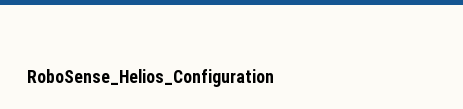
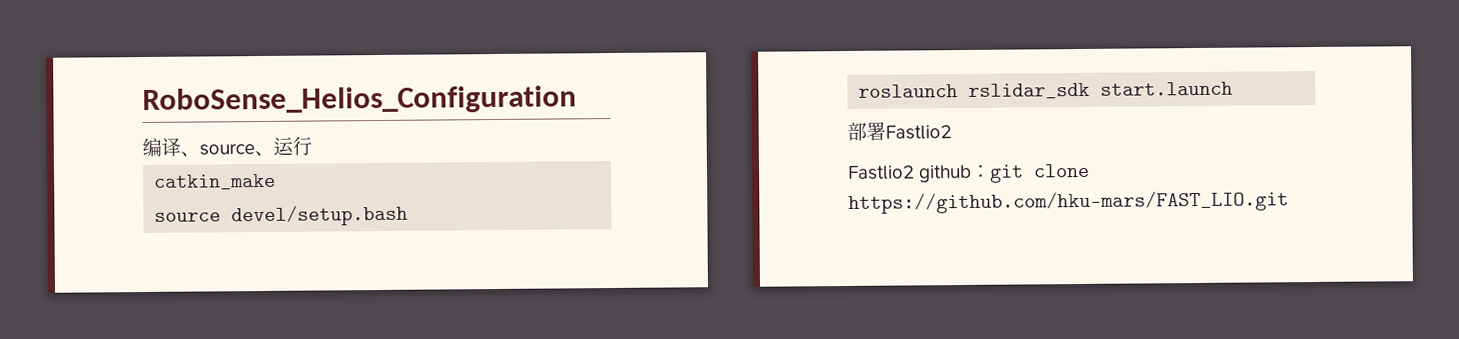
(274, 78) none -> [142,136,312,158] [154,173,277,190] [154,204,409,227] [858,81,1234,99] [847,121,952,141] [847,163,1091,183] [848,190,1289,214] // 编译、source、运行 // catkin_make // source devel/setup.bash // roslaunch rslidar_sdk start.launch // 部署Fastlio2 // Fastlio2 github：git clone https://github.com/hku-mars/FAST_LIO.git

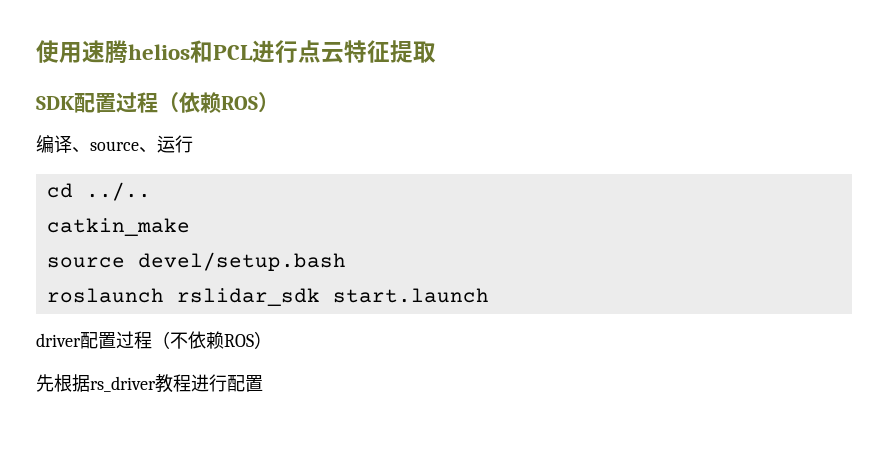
[142,85,577,116] RoboSense_Helios_Configuration -> [36,40,436,64] [36,92,279,113] 使用速腾helios和PCL进行点云特征提取 // SDK配置过程（依赖ROS）
(312, 146) none -> [46,182,151,201] // cd ../..
[847,121,952,141] [847,163,1091,183] [848,190,1289,214] 部署Fastlio2 // Fastlio2 github：git clone https://github.com/hku-mars/FAST_LIO.git -> [36,331,272,349] [36,374,263,393] driver配置过程（不依赖ROS） // 先根据rs_driver教程进行配置

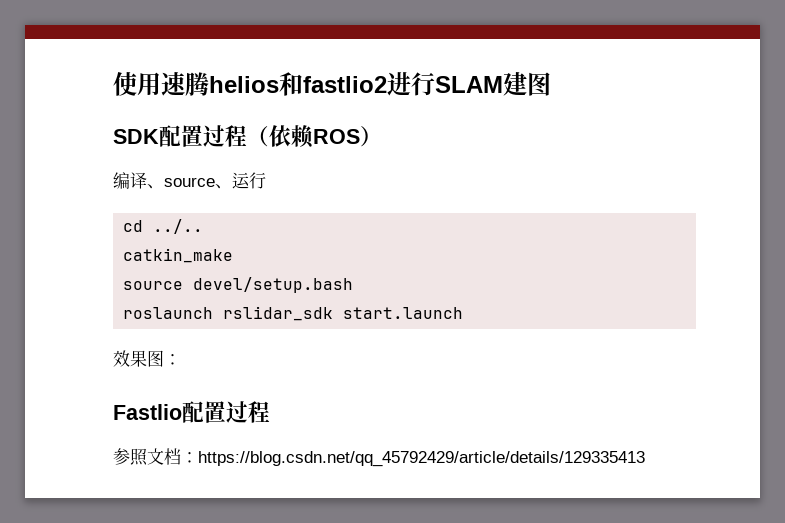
[213,40,436,63] PCL进行点云特征提取 -> [303,72,551,96] fastlio2进行SLAM建图
[36,331,272,349] [36,374,263,393] driver配置过程（不依赖ROS） // 先根据rs_driver教程进行配置 -> [113,350,181,367] [113,401,270,423] [113,448,645,467] 效果图： // Fastlio配置过程 // 参照文档：https://blog.csdn.net/qq_45792429/article/details/129335413

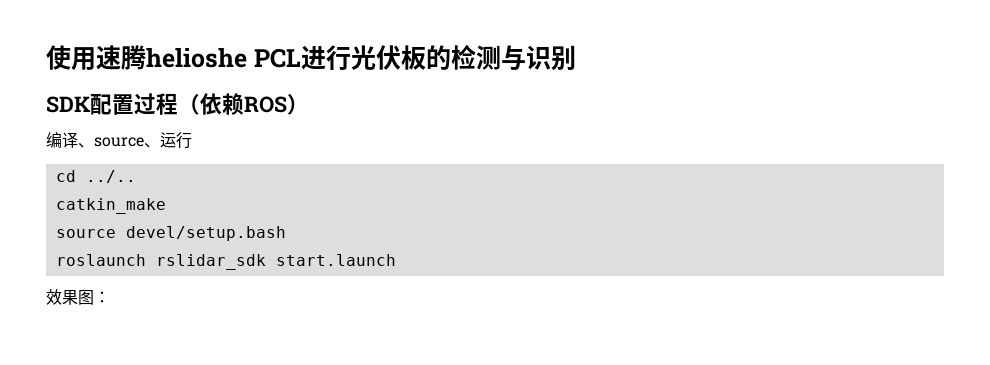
[209,72,551,96] helios和fastlio2进行SLAM建图 -> [146,45,576,71] helioshe PCL进行光伏板的检测与识别
[113,401,270,423] [113,448,645,467] // Fastlio配置过程 // 参照文档：https://blog.csdn.net/qq_45792429/article/details/129335413 -> (110, 297) none

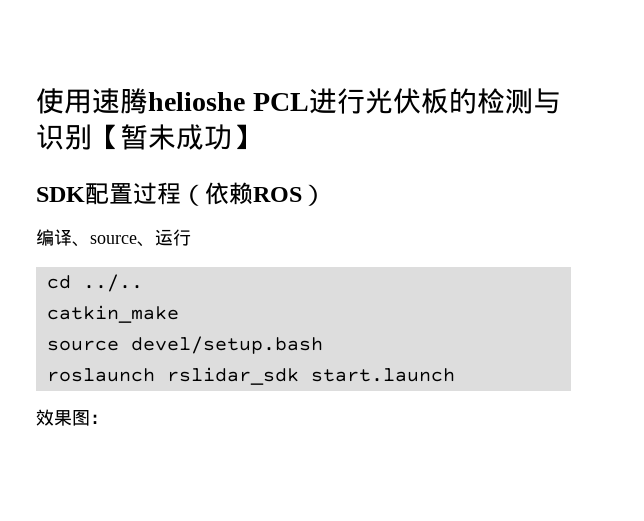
(576, 58) none -> [92,124,260,150] 【暂未成功】

